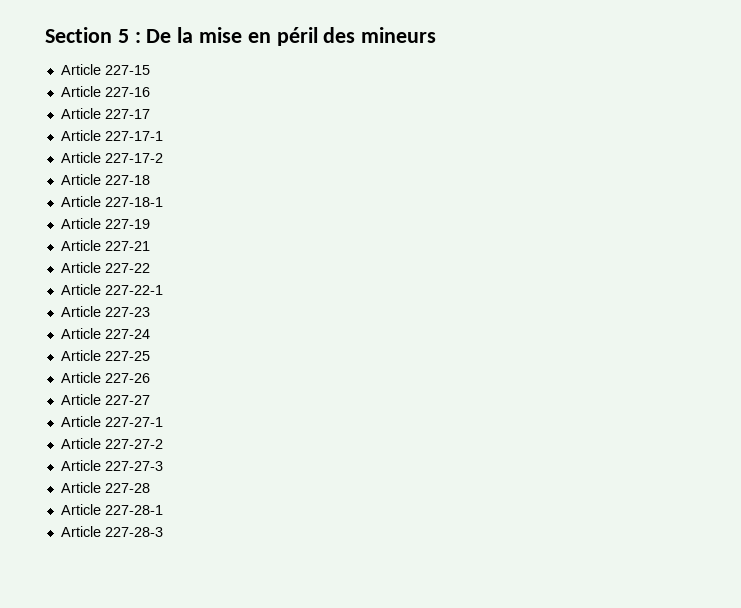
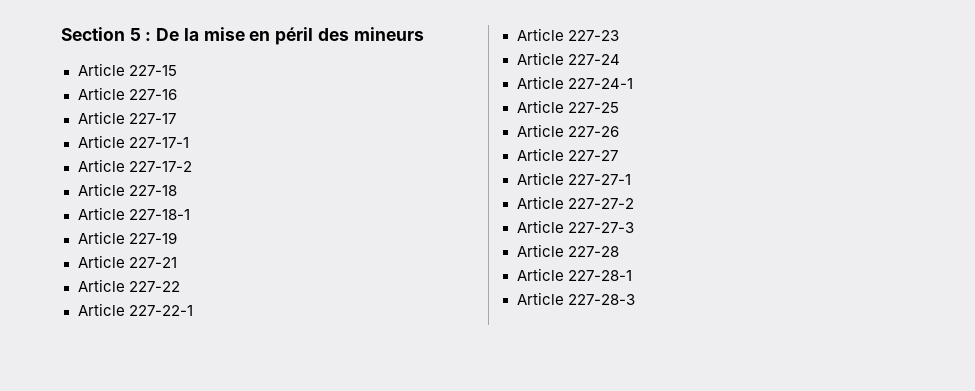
(150, 334) none -> [516,76,633,89] // Article 227-24-1

